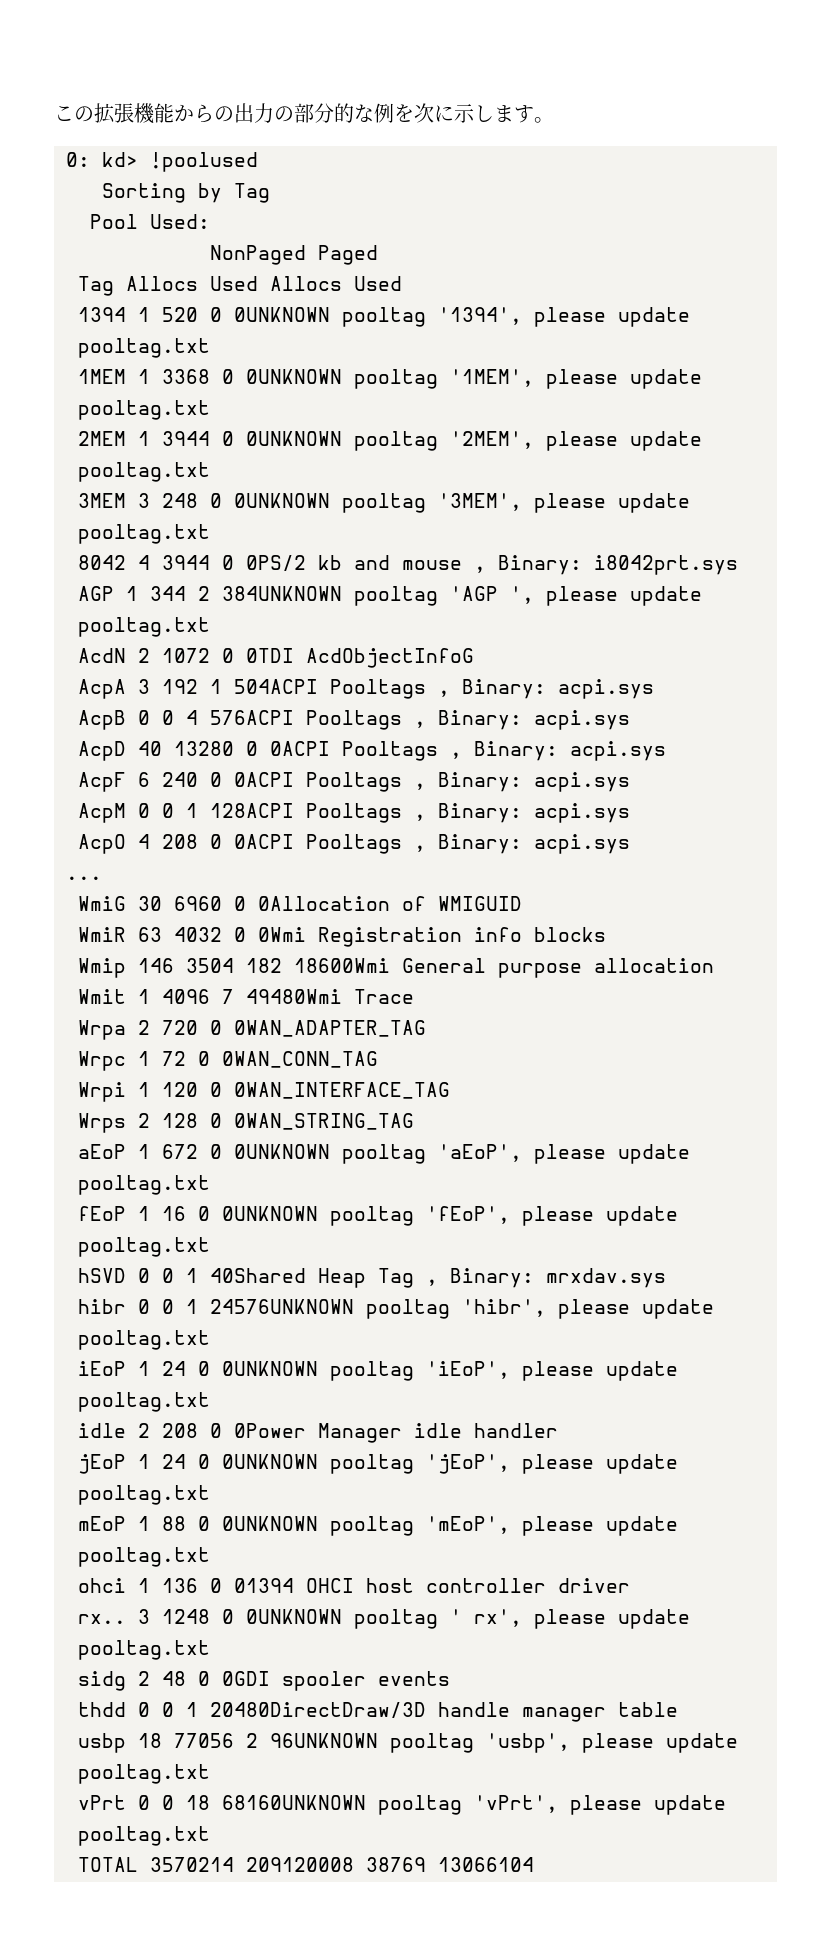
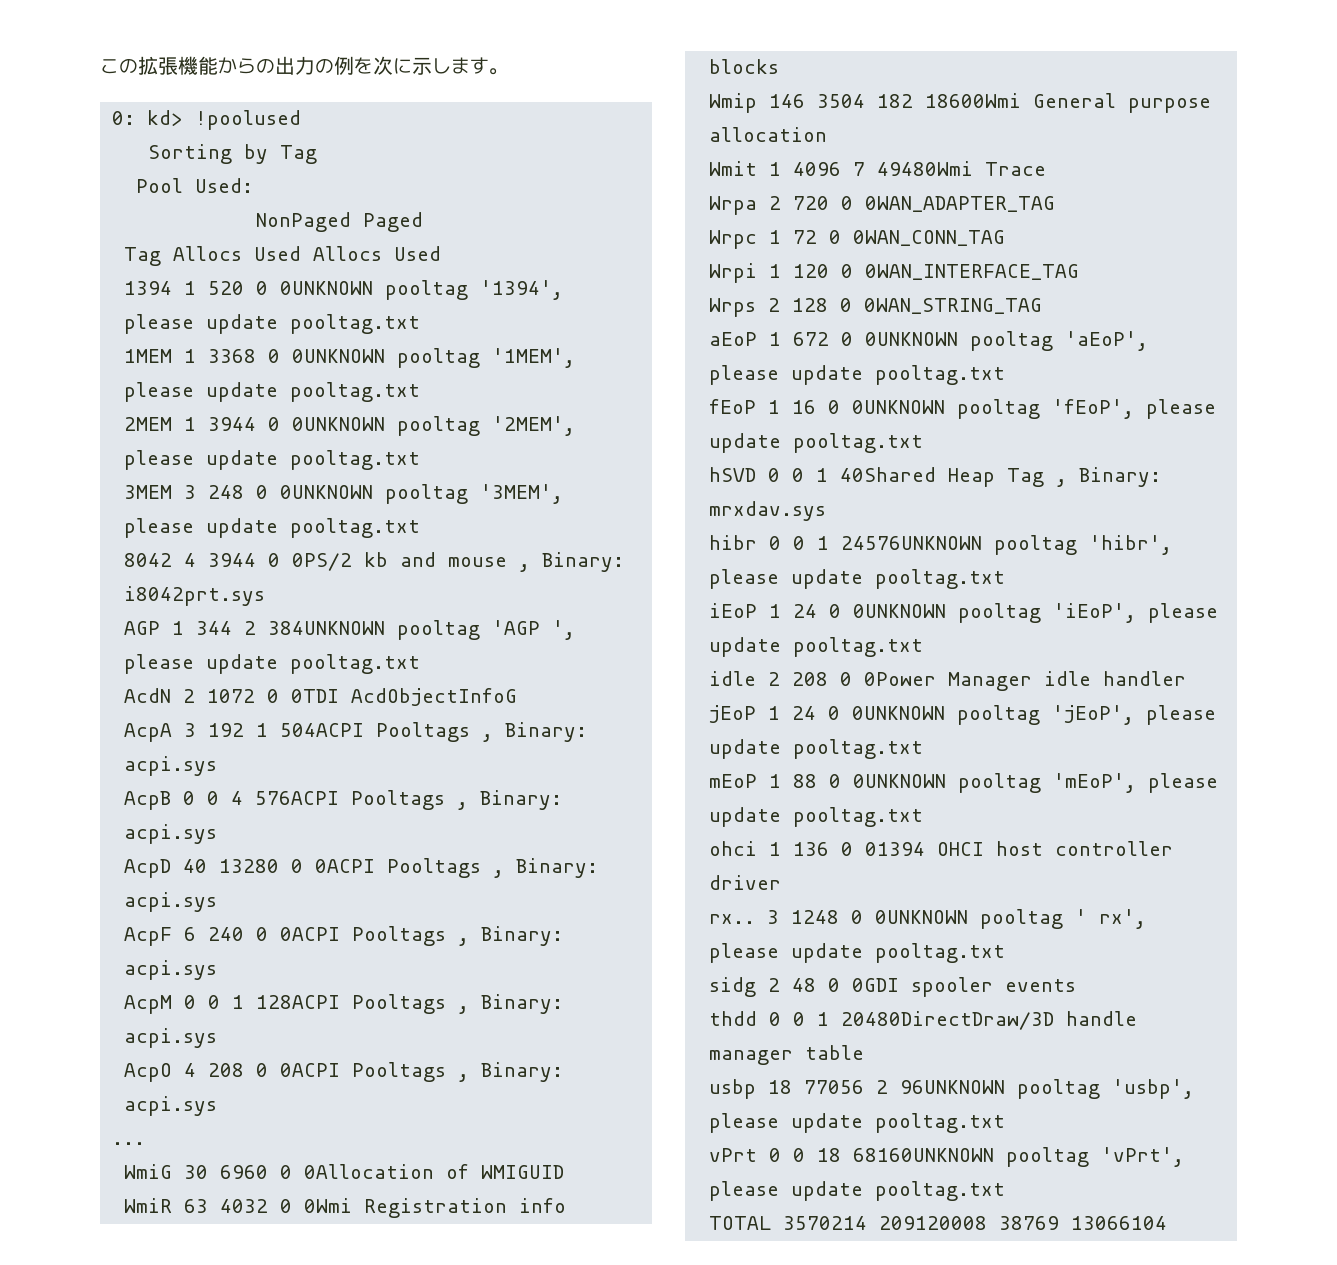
[294,103,374,123] 部分的な -> (334, 66) none

